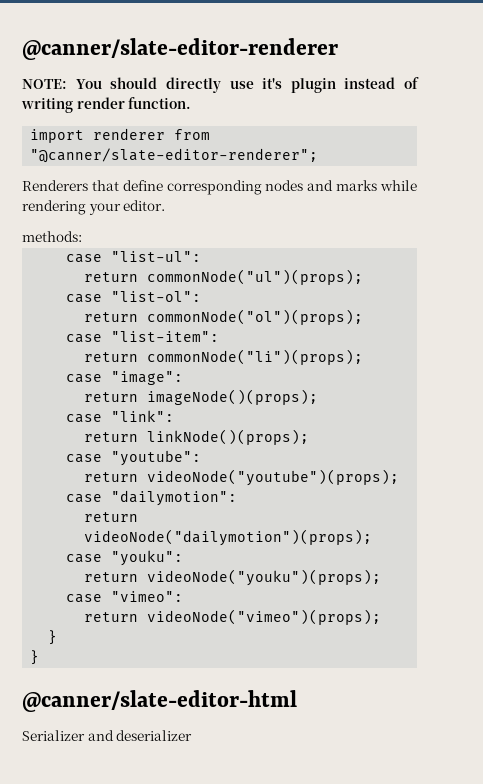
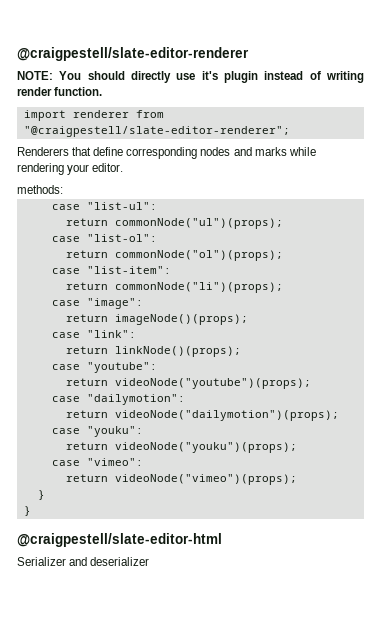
[22,38,338,60] @canner/slate-editor-renderer -> [17,47,249,61] @craigpestell/slate-editor-renderer
[30,148,319,163] "@canner/slate-editor-renderer"; -> [23,126,290,137] "@craigpestell/slate-editor-renderer";
[22,690,297,712] @canner/slate-editor-html -> [17,533,222,547] @craigpestell/slate-editor-html

